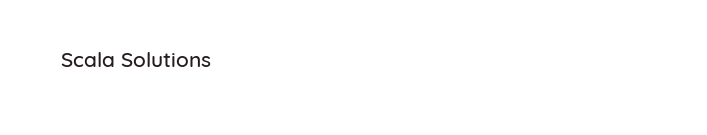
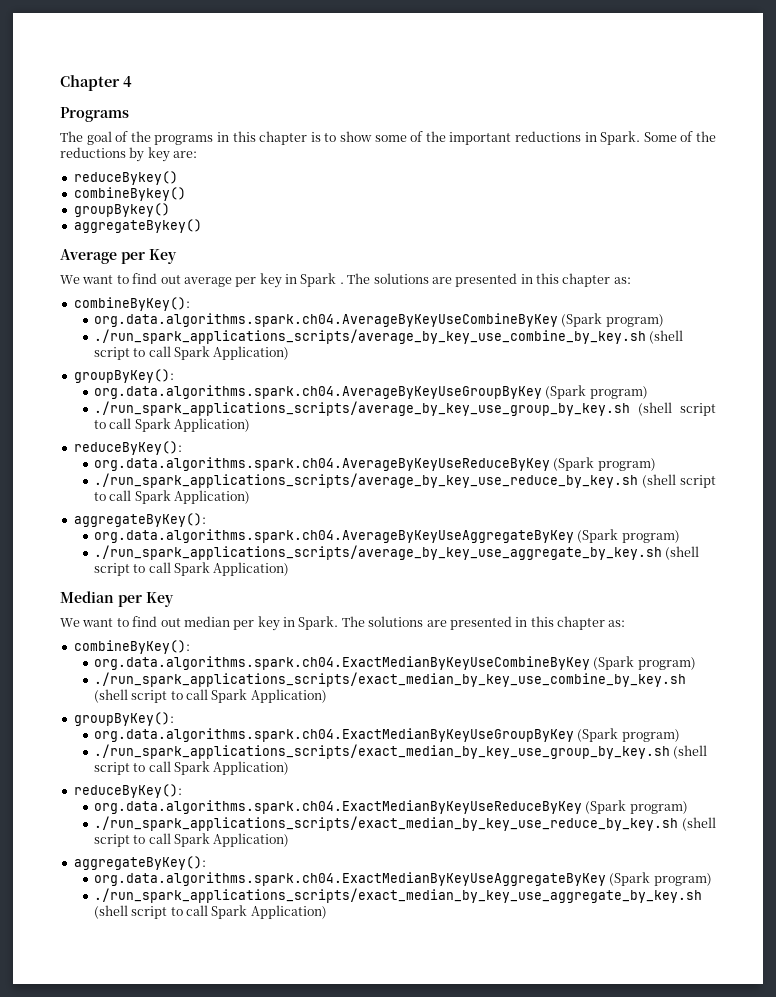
[61,52,211,67] Scala Solutions -> [60,75,132,91] [60,107,129,122] [60,131,717,145] [60,147,198,162] [73,171,178,185] [73,187,186,201] [73,203,170,217] [73,219,202,233] [60,249,177,264] [60,273,631,288] [73,297,190,311] [93,313,664,327] [93,329,684,344] [93,346,290,360] [73,369,174,383] [93,385,648,399] [93,401,716,416] [93,418,251,432] [73,441,182,455] [93,457,656,471] [93,473,716,488] [93,490,251,504] [73,513,206,527] [93,529,680,543] [93,545,700,560] [93,562,290,576] [60,591,174,607] [60,616,626,631] [73,640,190,654] [93,656,696,670] [93,672,686,687] [93,689,327,703] [73,712,174,726] [93,728,680,742] [93,744,708,759] [93,761,290,775] [73,784,182,798] [93,800,688,814] [93,816,716,831] [93,833,290,847] [73,856,206,870] [93,872,712,886] [93,888,702,903] [93,905,327,919] Chapter 4 // Programs // The goal of the programs in this chapter is to show some of the important reductions in Spark. Some of the reductions by key are: // reduceBykey() // combineBykey() // groupBykey() // aggregateBykey() // Average per Key // We want to find out average per key in Spark . The solutions are presented in this chapter as: // combineByKey(): // org.data.algorithms.spark.ch04.AverageByKeyUseCombineByKey (Spark program) // ./run_spark_applications_scripts/average_by_key_use_combine_by_key.sh (shell script to call Spark Application) // groupByKey(): // org.data.algorithms.spark.ch04.AverageByKeyUseGroupByKey (Spark program) // ./run_spark_applications_scripts/average_by_key_use_group_by_key.sh (shell script to call Spark Application) // reduceByKey(): // org.data.algorithms.spark.ch04.AverageByKeyUseReduceByKey (Spark program) // ./run_spark_applications_scripts/average_by_key_use_reduce_by_key.sh (shell script to call Spark Application) // aggregateByKey(): // org.data.algorithms.spark.ch04.AverageByKeyUseAggregateByKey (Spark program) // ./run_spark_applications_scripts/average_by_key_use_aggregate_by_key.sh (shell script to call Spark Application) // Median per Key // We want to find out median per key in Spark. The solutions are presented in this chapter as: // combineByKey(): // org.data.algorithms.spark.ch04.ExactMedianByKeyUseCombineByKey (Spark program) // ./run_spark_applications_scripts/exact_median_by_key_use_combine_by_key.sh (shell script to call Spark Application) // groupByKey(): // org.data.algorithms.spark.ch04.ExactMedianByKeyUseGroupByKey (Spark program) // ./run_spark_applications_scripts/exact_median_by_key_use_group_by_key.sh (shell script to call Spark Application) // reduceByKey(): // org.data.algorithms.spark.ch04.ExactMedianByKeyUseReduceByKey (Spark program) // ./run_spark_applications_scripts/exact_median_by_key_use_reduce_by_key.sh (shell script to call Spark Application) // aggregateByKey(): // org.data.algorithms.spark.ch04.ExactMedianByKeyUseAggregateByKey (Spark program) // ./run_spark_applications_scripts/exact_median_by_key_use_aggregate_by_key.sh (shell script to call Spark Application)

